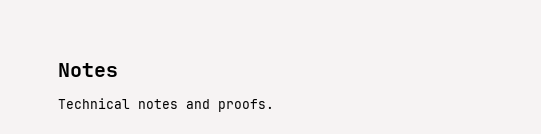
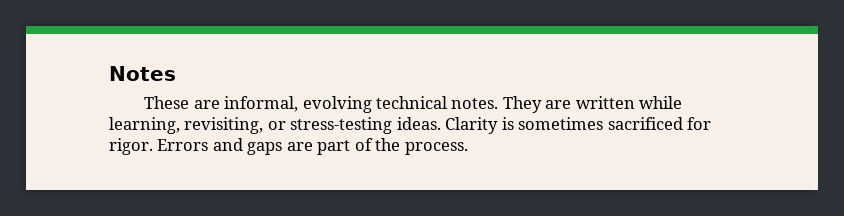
[58,98,274,112] Technical notes and proofs. -> [144,96,683,113] [109,117,712,134] [109,138,468,155] These are informal, evolving technical notes. They are written while learning, revisiting, or stress-testing ideas. Clarity is sometimes sacrificed for rigor. Errors and gaps are part of the process.

